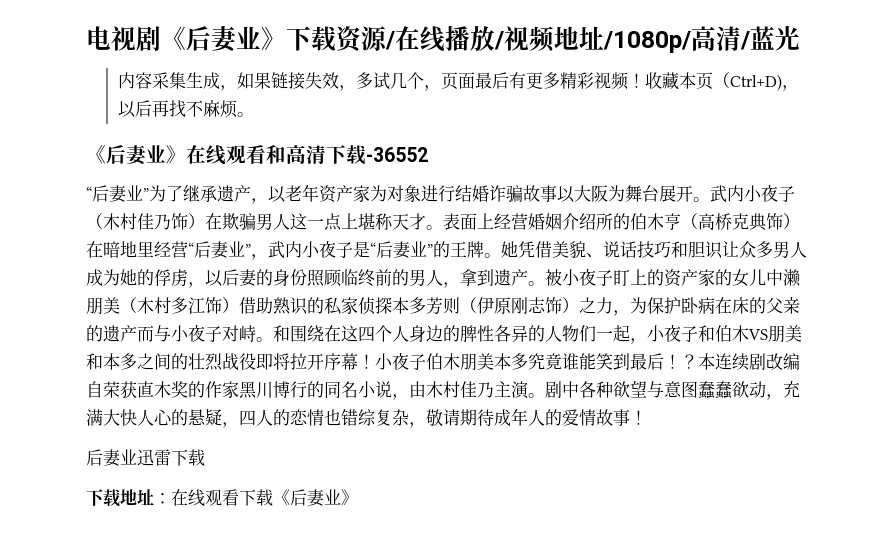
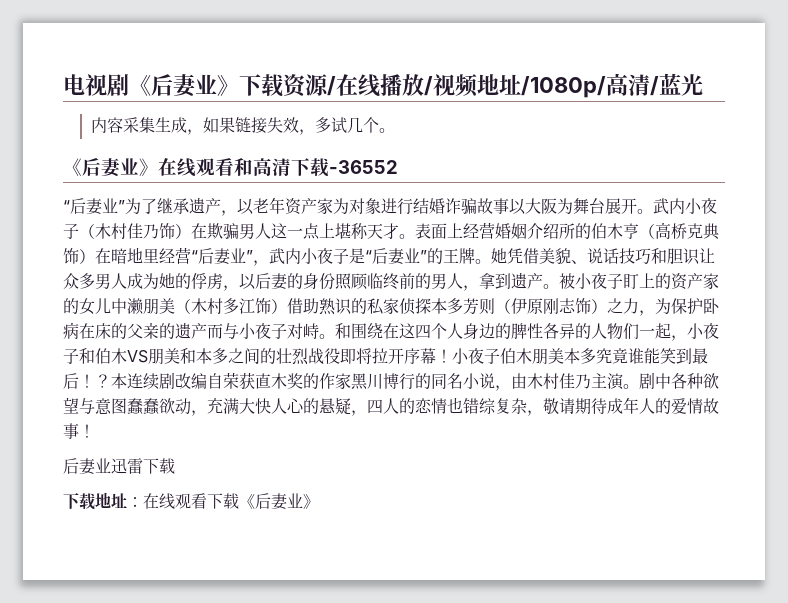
[423,72,799,91] [117,100,237,118] ，页面最后有更多精彩视频！收藏本页（Ctrl+D)，以后再找不麻烦 -> (380, 125) none

